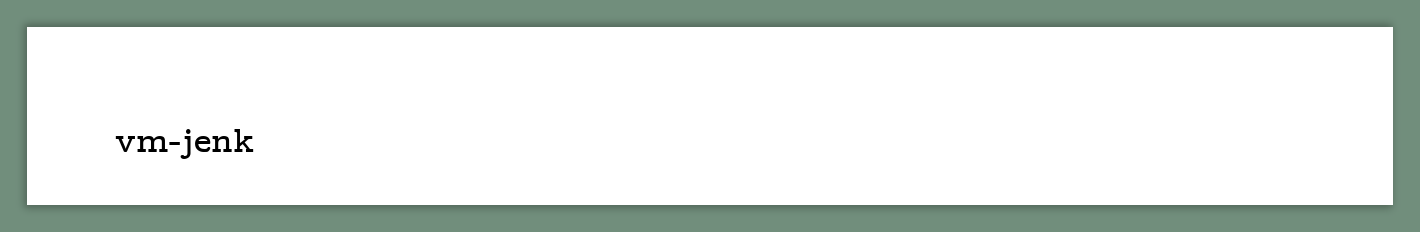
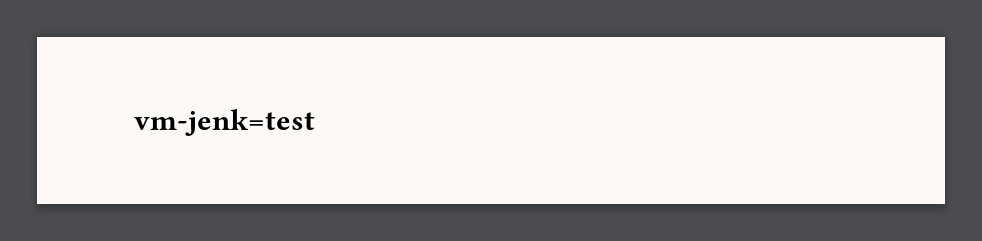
[115,129,254,159] vm-jenk -> [134,109,315,136] vm-jenk=test

